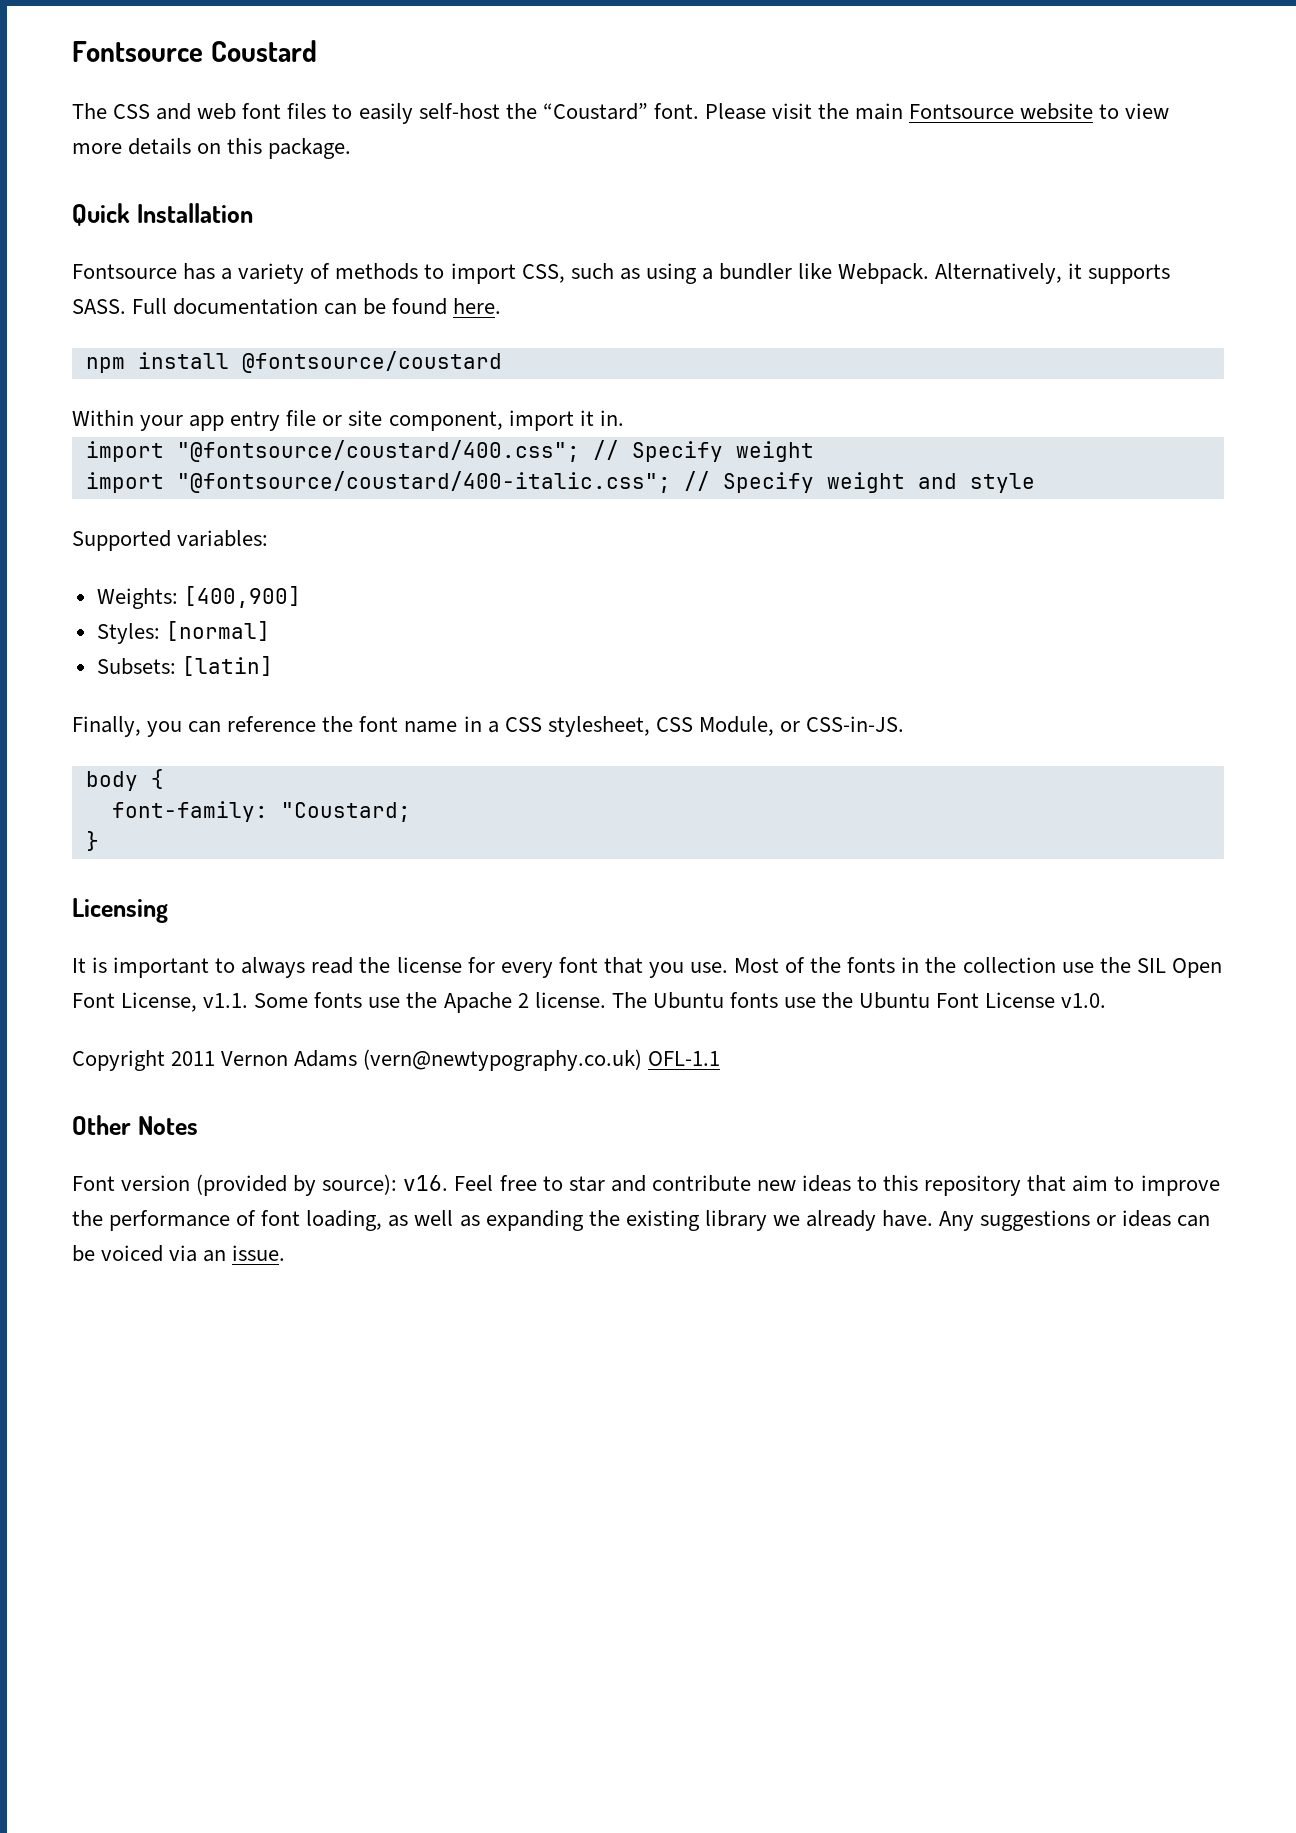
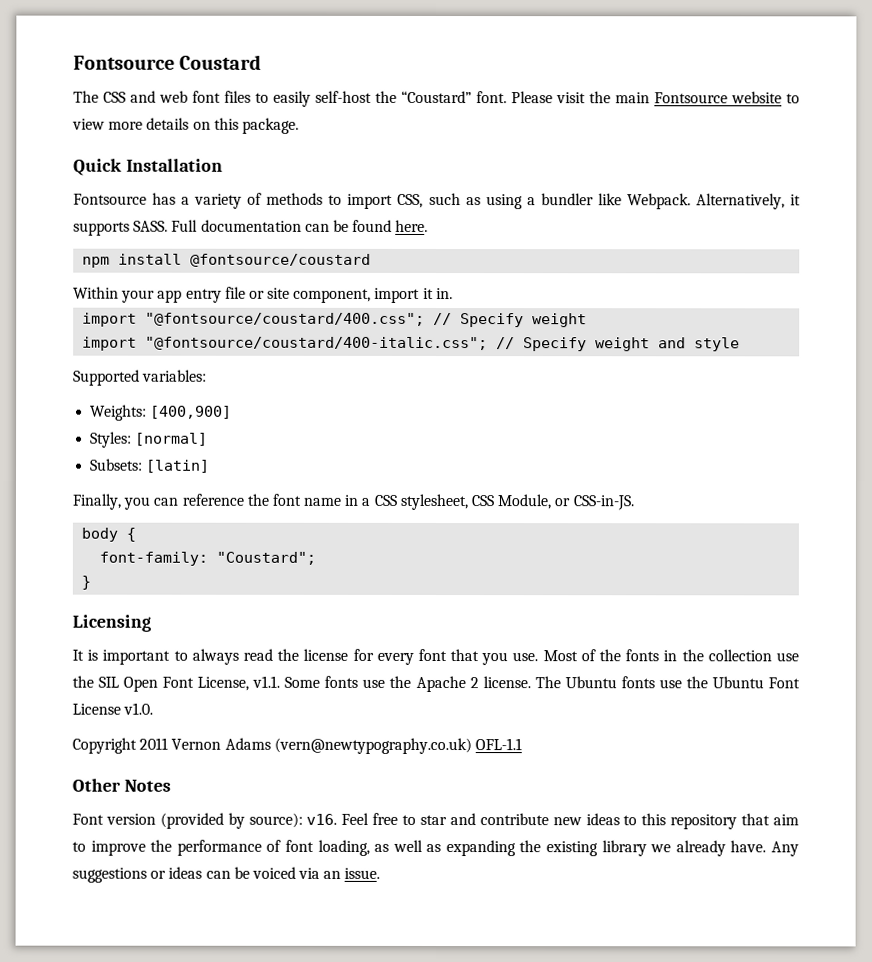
[280,802,411,822] "Coustard; -> [216,551,317,565] "Coustard";

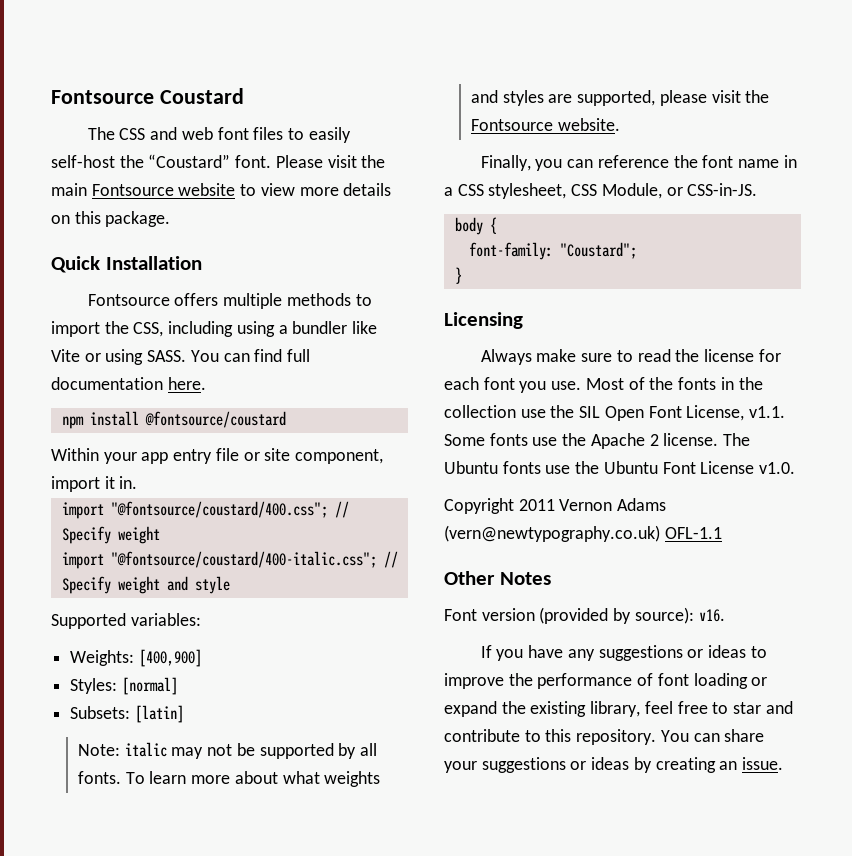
[152,192,801,210] [73,219,393,236] has a variety of methods to import CSS, such as using a bundler like Webpack. Alternatively, it supports SASS. Full documentation can be found -> [174,293,372,309] [51,321,378,337] [51,349,311,365] [51,377,163,390] offers multiple methods to import the CSS, including using a bundler like Vite or using SASS. You can find full documentation
(211, 466) none -> [77,742,377,759] [77,771,381,787] [470,90,770,106] [470,118,620,131] // Note: italic may not be supported by all fonts. To learn more about what weights and styles are supported, please visit the Fontsource website.
[72,648,239,665] It is important to always -> [480,349,633,365] Always make sure to
[376,648,480,665] every font that -> [444,377,515,390] each font
[341,812,800,830] Feel free to star and contribute new ideas to this repository that aim -> [480,645,747,661] // If you have any suggestions or ideas
[317,839,800,857] [72,866,321,883] loading, as well as expanding the existing library we already have. Any suggestions or ideas can be voiced via -> [693,673,768,689] [444,701,793,717] [444,729,765,745] [444,757,716,773] loading or expand the existing library, feel free to star and contribute to this repository. You can share your suggestions or ideas by creating

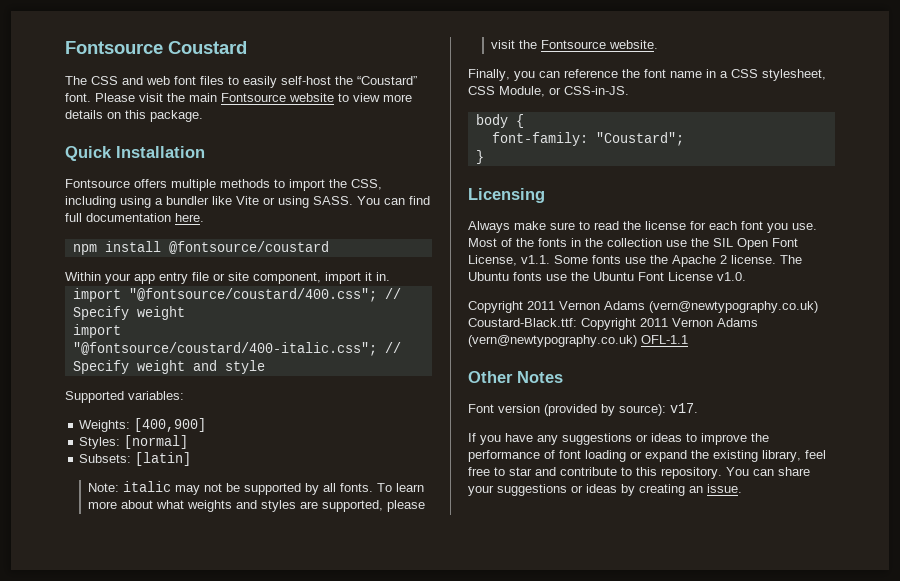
(660, 533) none -> [468,318,758,330] [468,335,637,347] Coustard-Black.ttf: Copyright 2011 Vernon Adams (vern@newtypography.co.uk)
[698,609,725,622] v16. -> [670,403,698,413] v17.

